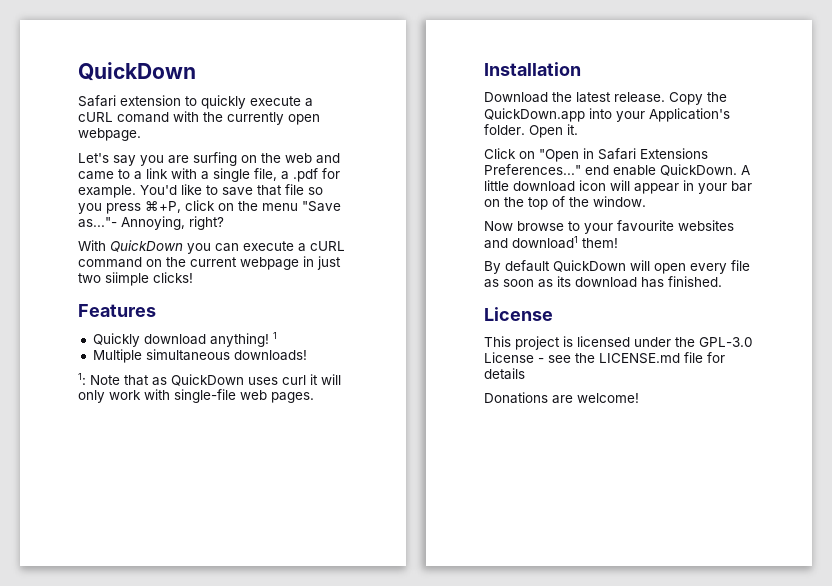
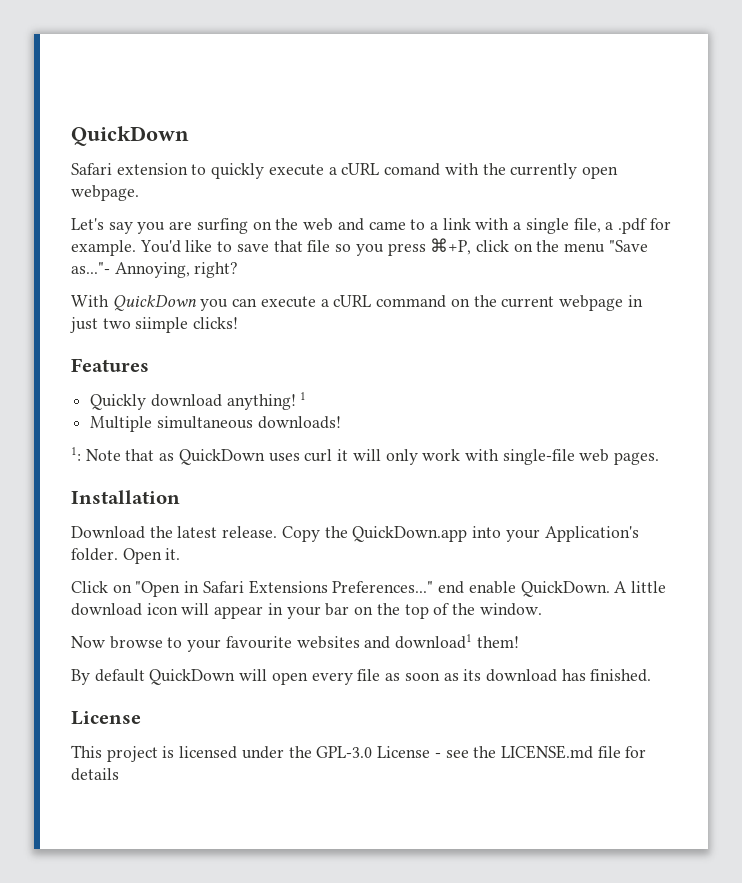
[484,392,639,404] // Donations are welcome! -> (119, 774) none

